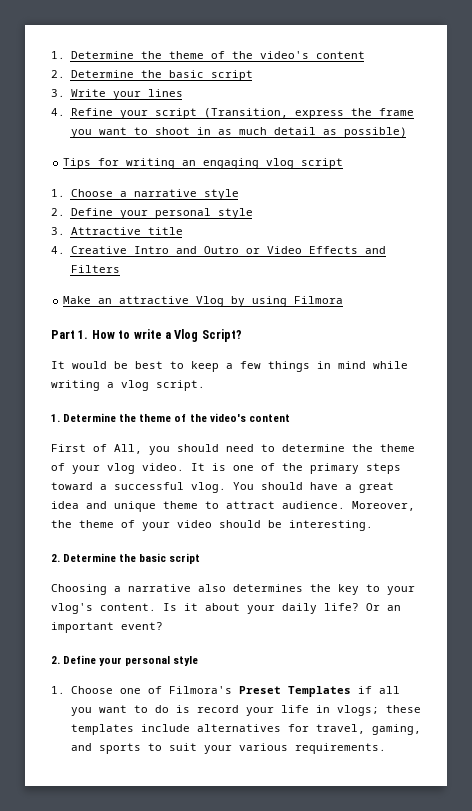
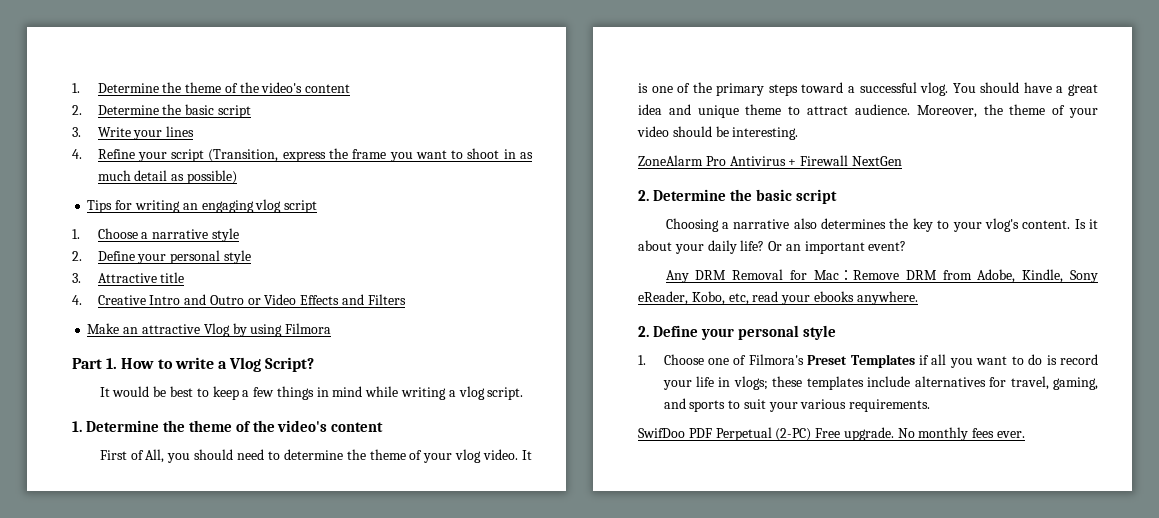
(373, 525) none -> [638,155,902,166] // ZoneAlarm Pro Antivirus + Firewall NextGen
(163, 626) none -> [665,269,1098,283] [638,291,918,305] // Any DRM Removal for Mac：Remove DRM from Adobe, Kindle, Sony eReader, Kobo, etc, read your ebooks anywhere.
(386, 748) none -> [638,427,1026,441] // SwifDoo PDF Perpetual (2-PC) Free upgrade. No monthly fees ever.

